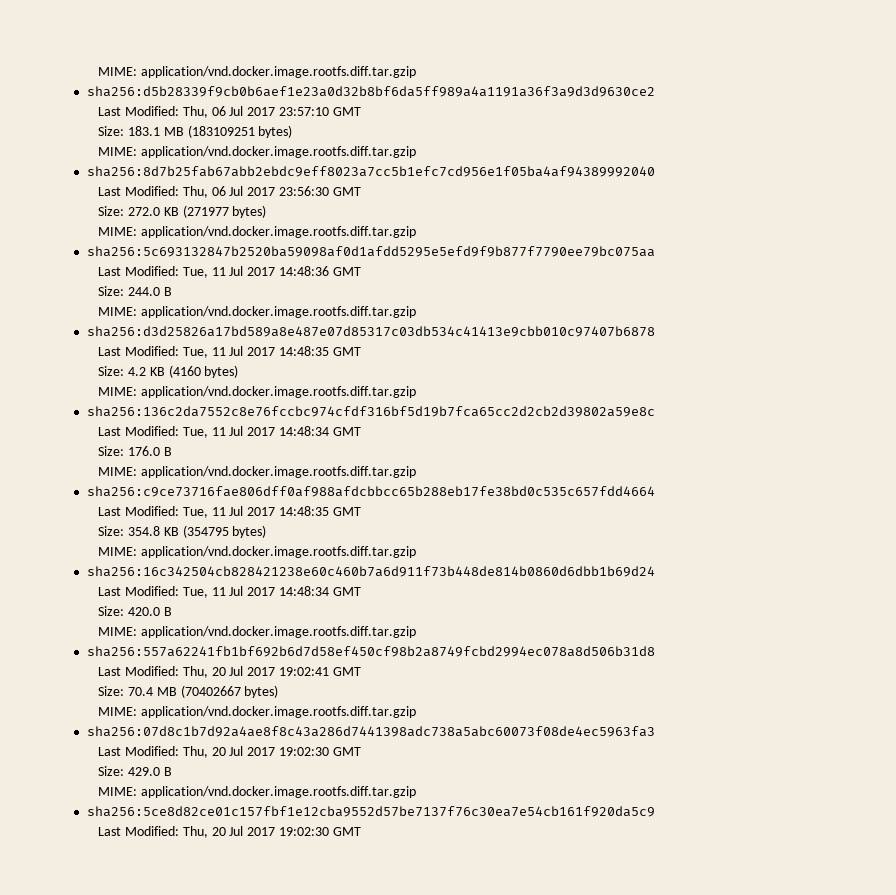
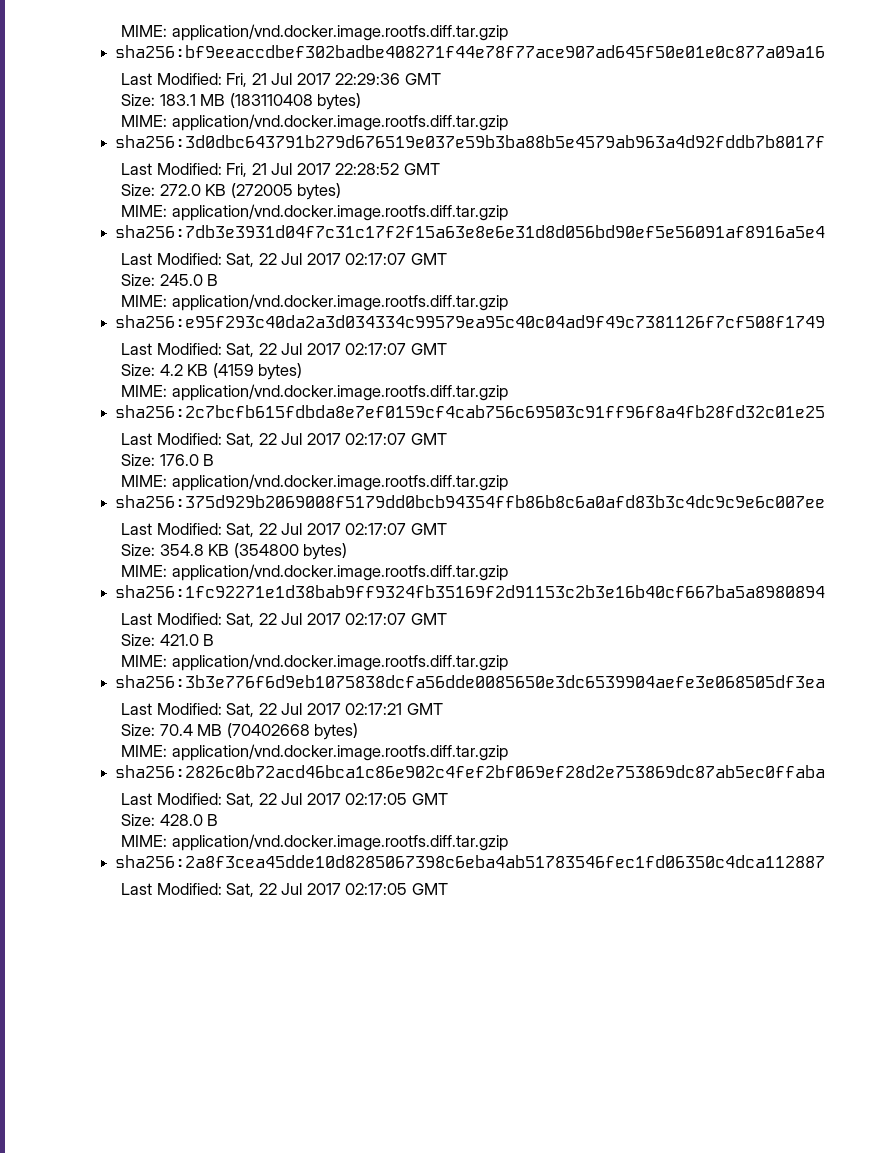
[98,66,417,78] [86,86,655,97] [98,106,330,118] MIME: application/vnd.docker.image.rootfs.diff.tar.gzip // sha256:d5b28339f9cb0b6aef1e23a0d32b8bf6da5ff989a4a1191a36f3a9d3d9630ce2 // Last Modified: Thu, 06 Jul 2017 23:57:10 -> [121,24,508,41] [115,45,826,58] [121,73,401,87] MIME: application/vnd.docker.image.rootfs.diff.tar.gzip // sha256:bf9eeaccdbef302badbe408271f44e78f77ace907ad645f50e01e0c877a09a16 // Last Modified: Fri, 21 Jul 2017 22:29:36
[187,125,293,138] [98,146,417,158] [86,166,655,177] [98,186,330,198] (183109251 bytes) // MIME: application/vnd.docker.image.rootfs.diff.tar.gzip // sha256:8d7b25fab67abb2ebdc9eff8023a7cc5b1efc7cd956e1f05ba4af94389992040 // Last Modified: Thu, 06 Jul 2017 23:56:30 -> [229,93,362,110] [121,114,508,131] [115,135,826,148] [121,163,400,177] (183110408 bytes) // MIME: application/vnd.docker.image.rootfs.diff.tar.gzip // sha256:3d0dbc643791b279d676519e037e59b3ba88b5e4579ab963a4d92fddb7b8017f // Last Modified: Fri, 21 Jul 2017 22:28:52
[182,205,267,218] [98,226,417,238] [86,246,655,257] [98,266,361,278] [98,286,172,296] [98,306,417,318] [86,326,655,337] [98,346,330,358] (271977 bytes) // MIME: application/vnd.docker.image.rootfs.diff.tar.gzip // sha256:5c693132847b2520ba59098af0d1afdd5295e5efd9f9b877f7790ee79bc075aa // Last Modified: Tue, 11 Jul 2017 14:48:36 GMT // Size: 244.0 B // MIME: application/vnd.docker.image.rootfs.diff.tar.gzip // sha256:d3d25826a17bd589a8e487e07d85317c03db534c41413e9cbb010c97407b6878 // Last Modified: Tue, 11 Jul 2017 14:48:35 -> [230,183,342,200] [121,204,508,221] [115,225,826,238] [121,253,447,267] [121,274,219,286] [121,294,508,311] [115,315,826,328] [121,343,407,357] (272005 bytes) // MIME: application/vnd.docker.image.rootfs.diff.tar.gzip // sha256:7db3e3931d04f7c31c17f2f15a63e8e6e31d8d056bd90ef5e56091af8916a5e4 // Last Modified: Sat, 22 Jul 2017 02:17:07 GMT // Size: 245.0 B // MIME: application/vnd.docker.image.rootfs.diff.tar.gzip // sha256:e95f293c40da2a3d034334c99579ea95c40c04ad9f49c7381126f7cf508f1749 // Last Modified: Sat, 22 Jul 2017 02:17:07
[168,365,239,378] [98,386,417,398] [86,406,655,417] [98,426,330,438] (4160 bytes) // MIME: application/vnd.docker.image.rootfs.diff.tar.gzip // sha256:136c2da7552c8e76fccbc974cfdf316bf5d19b7fca65cc2d2cb2d39802a59e8c // Last Modified: Tue, 11 Jul 2017 14:48:34 -> [212,363,303,380] [121,384,508,401] [115,405,826,418] [121,433,407,447] (4159 bytes) // MIME: application/vnd.docker.image.rootfs.diff.tar.gzip // sha256:2c7bcfb615fdbda8e7ef0159cf4cab756c69503c91ff96f8a4fb28fd32c01e25 // Last Modified: Sat, 22 Jul 2017 02:17:07
[86,486,655,497] [98,506,330,518] sha256:c9ce73716fae806dff0af988afdcbbcc65b288eb17fe38bd0c535c657fdd4664 // Last Modified: Tue, 11 Jul 2017 14:48:35 -> [115,495,826,508] [121,523,407,537] sha256:375d929b2069008f5179dd0bcb94354ffb86b8c6a0afd83b3c4dc9c9e6c007ee // Last Modified: Sat, 22 Jul 2017 02:17:07
[182,525,267,538] [98,546,417,558] [86,566,655,577] [98,586,361,598] [98,606,172,616] [98,626,417,638] [86,646,655,657] [98,666,330,678] (354795 bytes) // MIME: application/vnd.docker.image.rootfs.diff.tar.gzip // sha256:16c342504cb828421238e60c460b7a6d911f73b448de814b0860d6dbb1b69d24 // Last Modified: Tue, 11 Jul 2017 14:48:34 GMT // Size: 420.0 B // MIME: application/vnd.docker.image.rootfs.diff.tar.gzip // sha256:557a62241fb1bf692b6d7d58ef450cf98b2a8749fcbd2994ec078a8d506b31d8 // Last Modified: Thu, 20 Jul 2017 19:02:41 -> [233,543,348,560] [121,564,508,581] [115,585,826,598] [121,613,447,627] [121,634,215,646] [121,654,508,671] [115,675,826,688] [121,703,403,717] (354800 bytes) // MIME: application/vnd.docker.image.rootfs.diff.tar.gzip // sha256:1fc92271e1d38bab9ff9324fb35169f2d91153c2b3e16b40cf667ba5a8980894 // Last Modified: Sat, 22 Jul 2017 02:17:07 GMT // Size: 421.0 B // MIME: application/vnd.docker.image.rootfs.diff.tar.gzip // sha256:3b3e776f6d9eb1075838dcfa56dde0085650e3dc6539904aefe3e068505df3ea // Last Modified: Sat, 22 Jul 2017 02:17:21
[180,685,279,698] [98,706,417,718] [86,726,655,737] [98,746,361,758] [98,766,172,776] [98,786,417,798] [86,806,655,817] [98,826,330,838] (70402667 bytes) // MIME: application/vnd.docker.image.rootfs.diff.tar.gzip // sha256:07d8c1b7d92a4ae8f8c43a286d7441398adc738a5abc60073f08de4ec5963fa3 // Last Modified: Thu, 20 Jul 2017 19:02:30 GMT // Size: 429.0 B // MIME: application/vnd.docker.image.rootfs.diff.tar.gzip // sha256:5ce8d82ce01c157fbf1e12cba9552d57be7137f76c30ea7e54cb161f920da5c9 // Last Modified: Thu, 20 Jul 2017 19:02:30 -> [226,723,359,740] [121,744,508,761] [115,765,826,778] [121,793,448,807] [121,814,219,826] [121,834,508,851] [115,855,826,868] [121,883,408,897] (70402668 bytes) // MIME: application/vnd.docker.image.rootfs.diff.tar.gzip // sha256:2826c0b72acd46bca1c86e902c4fef2bf069ef28d2e753869dc87ab5ec0ffaba // Last Modified: Sat, 22 Jul 2017 02:17:05 GMT // Size: 428.0 B // MIME: application/vnd.docker.image.rootfs.diff.tar.gzip // sha256:2a8f3cea45dde10d8285067398c6eba4ab51783546fec1fd06350c4dca112887 // Last Modified: Sat, 22 Jul 2017 02:17:05

